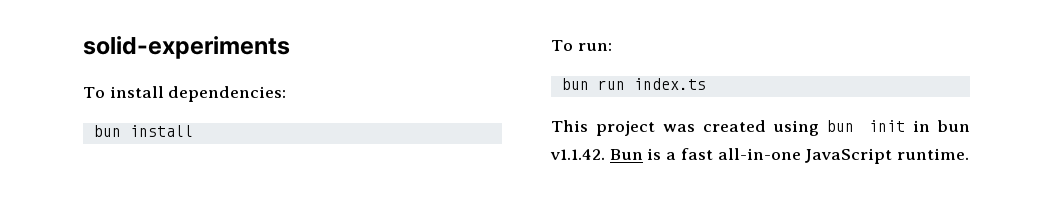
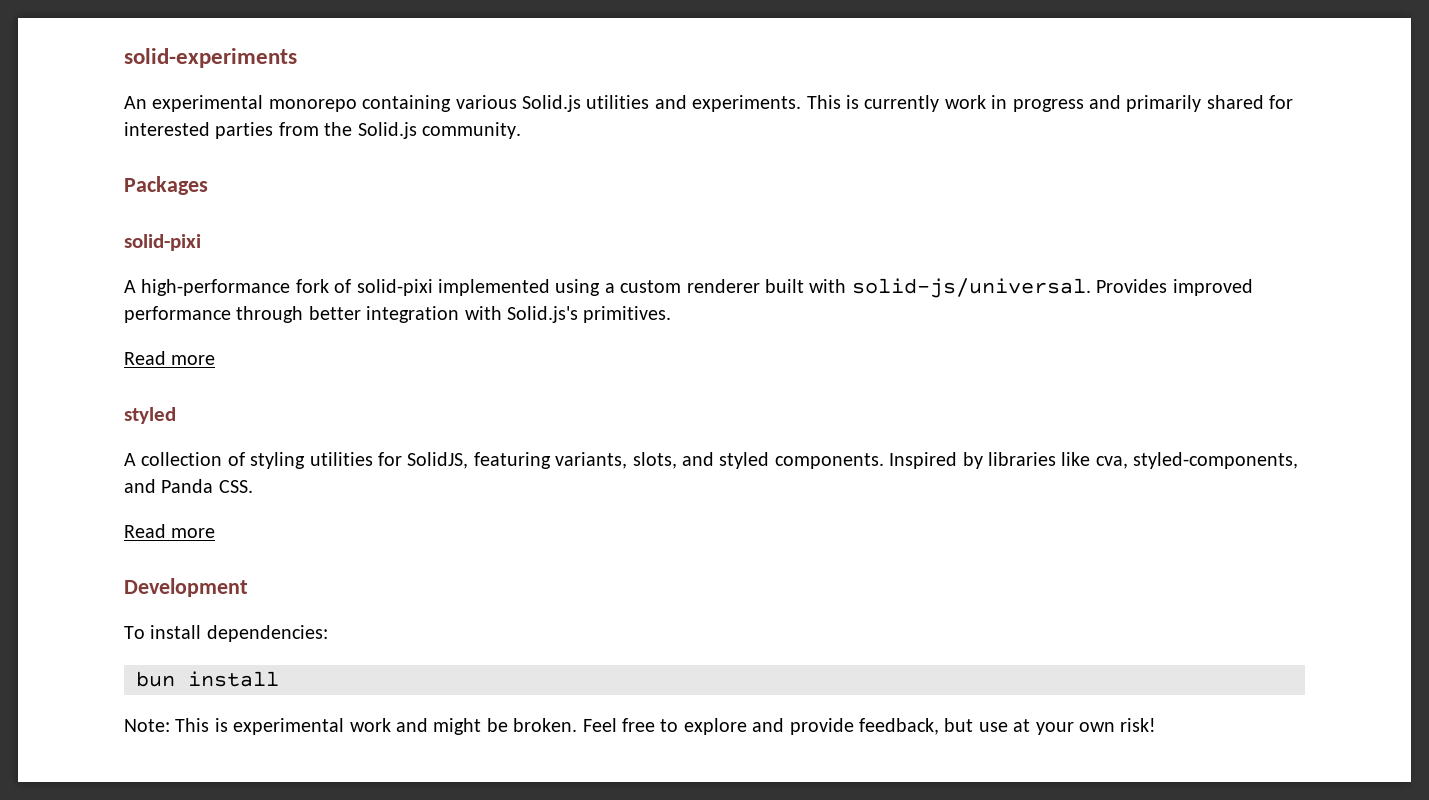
(290, 47) none -> [124,95,1294,112] [124,122,521,139] [124,176,208,195] [124,234,201,251] [124,278,1253,298] [124,306,672,323] [124,351,216,365] [124,407,176,424] [124,452,1299,469] [124,479,253,493] [124,524,216,538] [124,578,248,597] // An experimental monorepo containing various Solid.js utilities and experiments. This is currently work in progress and primarily shared for interested parties from the Solid.js community. // Packages // solid-pixi // A high-performance fork of solid-pixi implemented using a custom renderer built with solid-js/universal. Provides improved performance through better integration with Solid.js's primitives. // Read more // styled // A collection of styling utilities for SolidJS, featuring variants, slots, and styled components. Inspired by libraries like cva, styled-components, and Panda CSS. // Read more // Development
[551,40,612,51] [561,78,706,90] [551,120,971,136] [550,148,970,164] To run: // bun run index.ts // This project was created using bun init in bun v1.1.42. Bun is a fast all-in-one JavaScript runtime. -> [124,718,1157,735] Note: This is experimental work and might be broken. Feel free to explore and provide feedback, but use at your own risk!

